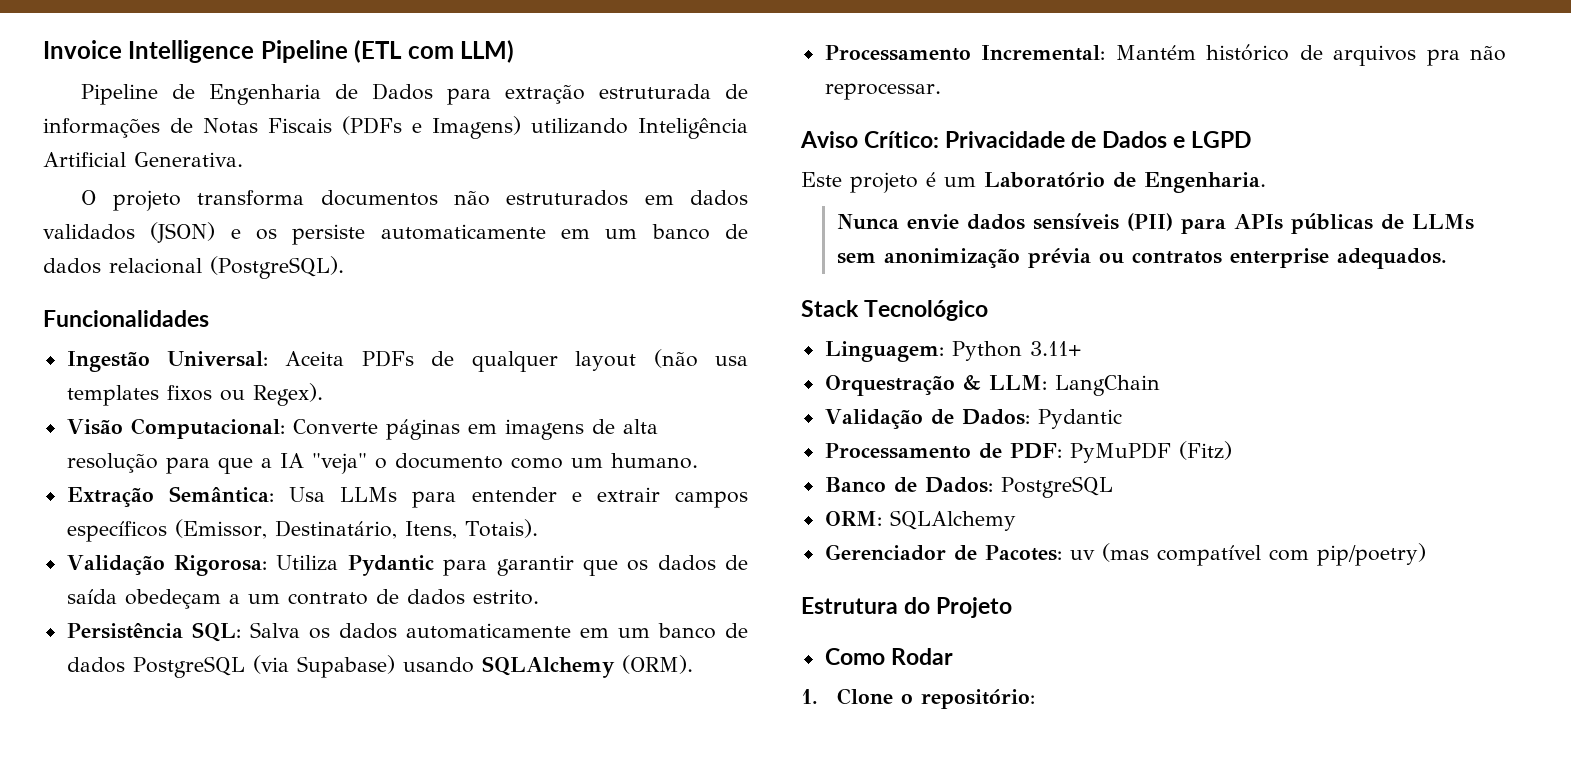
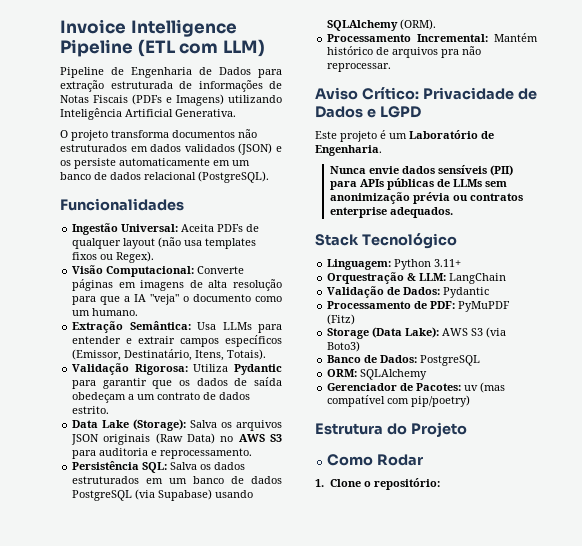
(539, 597) none -> [72,419,282,431] [71,433,282,445] [72,448,253,459] // Data Lake (Storage): Salva os arquivos JSON originais (Raw Data) no AWS S3 para auditoria e reprocessamento.
[405,623,571,639] automaticamente -> [72,476,140,484] estruturados
(1232, 450) none -> [327,327,507,339] [327,341,361,352] // Storage (Data Lake): AWS S3 (via Boto3)

